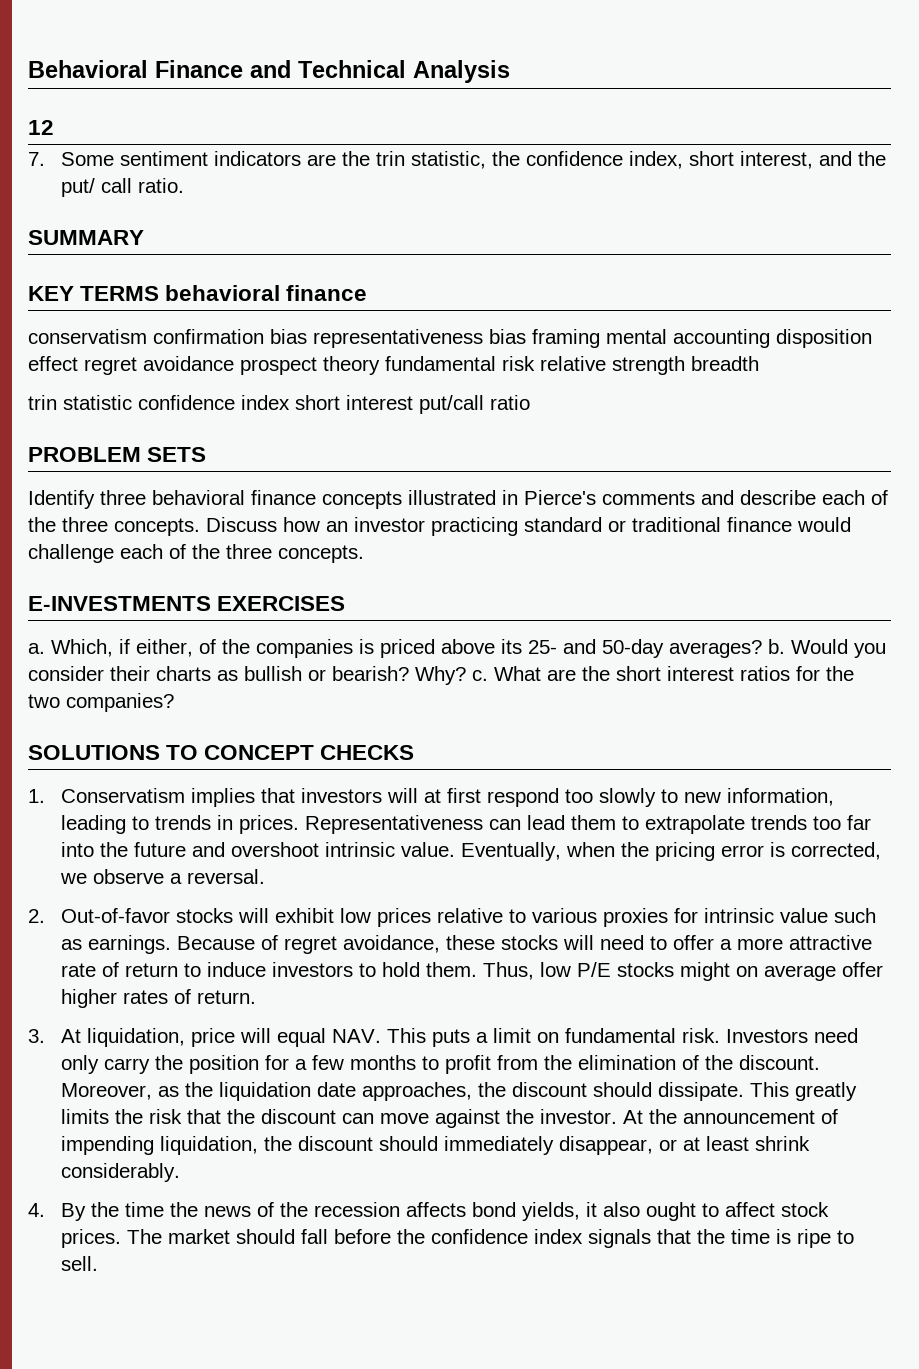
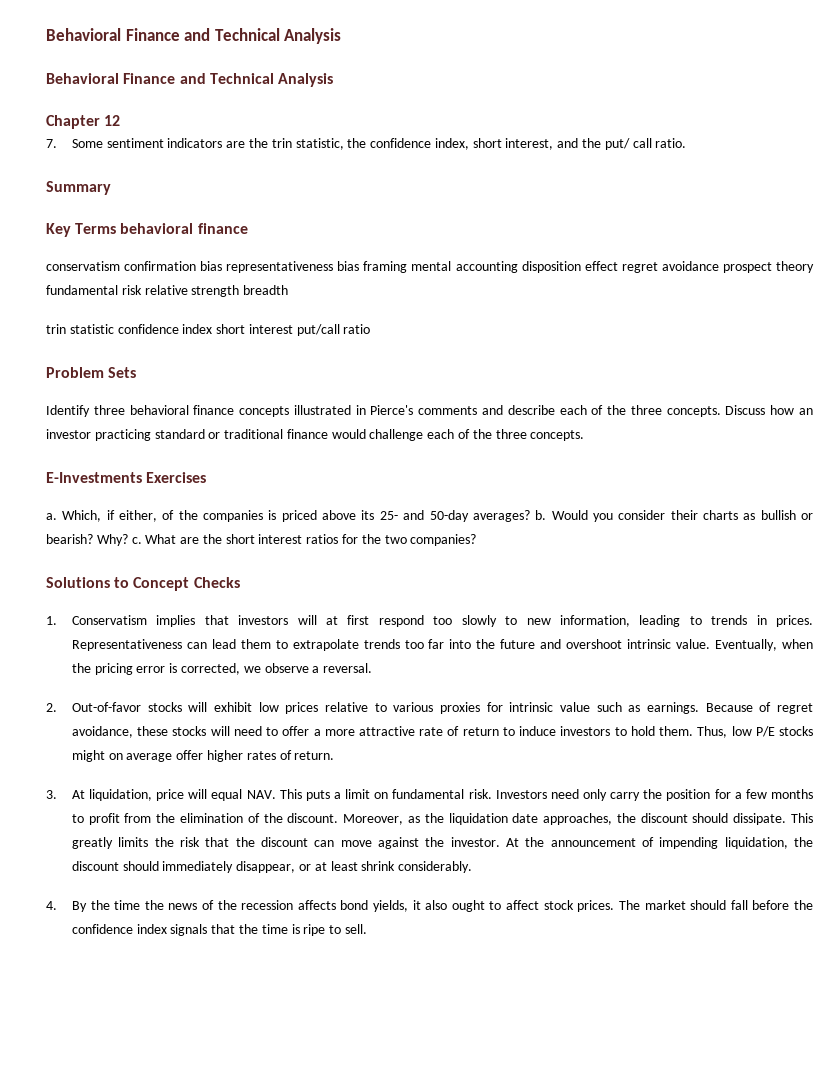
[28,60,510,83] Behavioral Finance and Technical Analysis // -> [46,28,342,44] [46,73,334,87] [46,115,100,129] Behavioral Finance and Technical Analysis // Behavioral Finance and Technical Analysis // Chapter
[28,230,144,245] [28,286,160,301] SUMMARY // KEY TERMS -> [46,181,111,195] [46,223,117,237] Summary // Key Terms
[28,447,207,462] PROBLEM SETS -> [46,367,137,378] Problem Sets
[28,596,346,611] E-INVESTMENTS EXERCISES -> [46,472,207,483] E-Investments Exercises
[28,745,415,760] SOLUTIONS TO CONCEPT CHECKS -> [46,577,240,591] Solutions to Concept Checks

